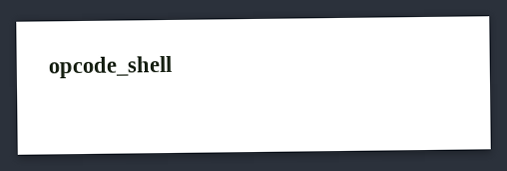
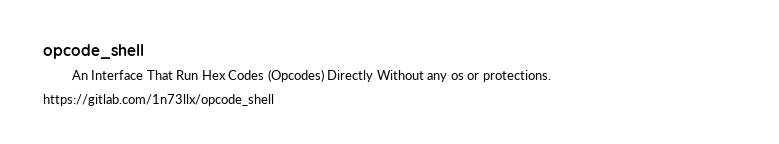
(172, 67) none -> [71,69,551,82] [43,94,274,106] // An Interface That Run Hex Codes (Opcodes) Directly Without any os or protections. // https://gitlab.com/1n73llx/opcode_shell

